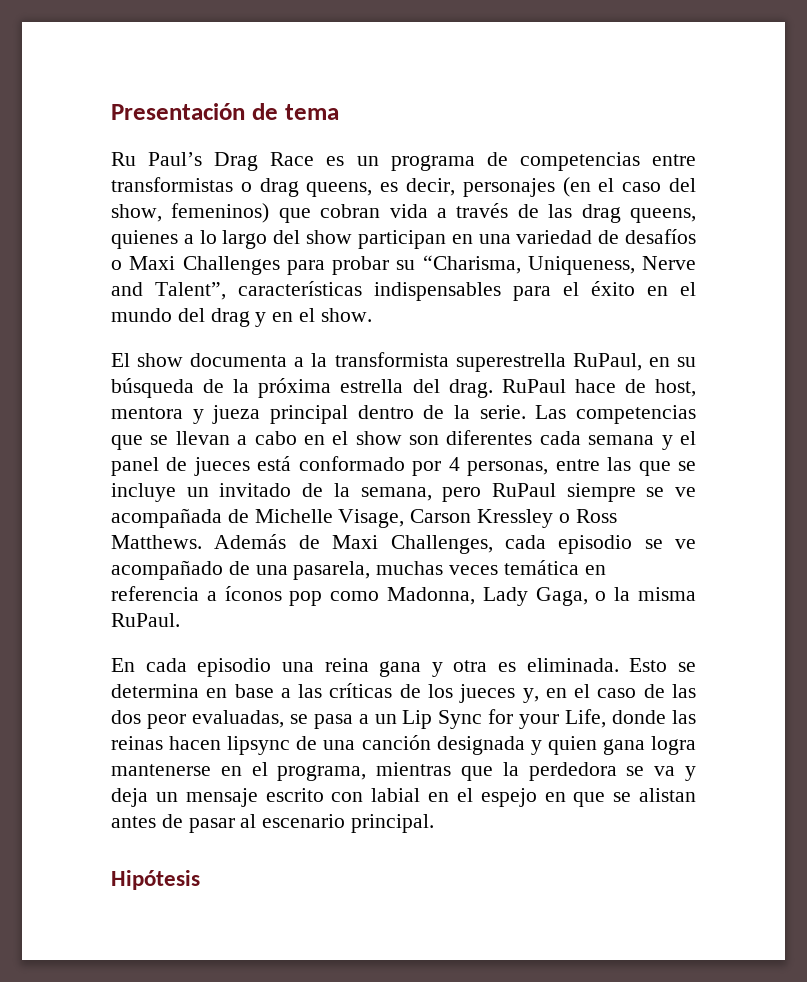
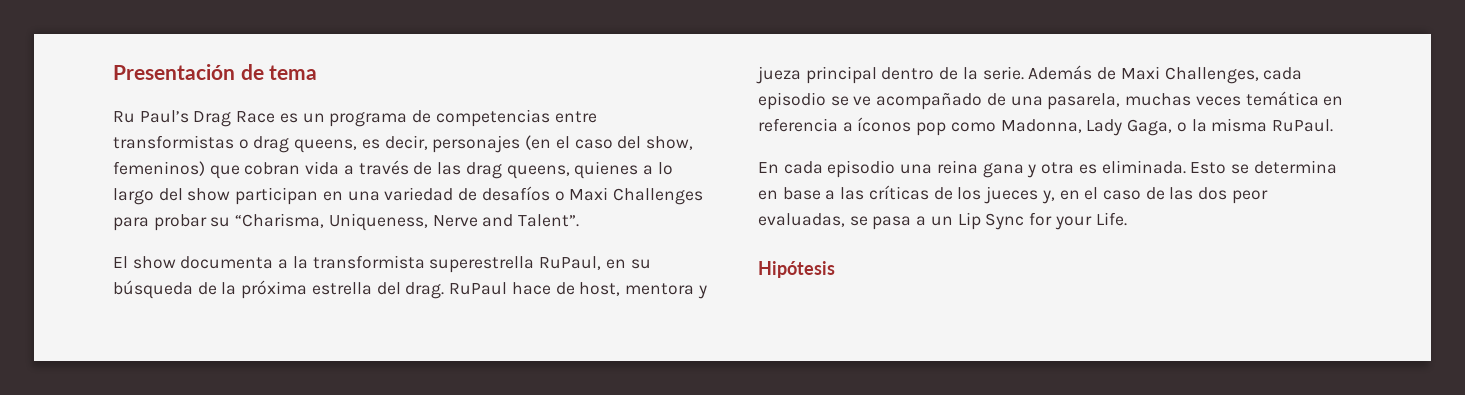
[155,281,696,301] [111,308,372,327] Talent”, características indispensables para el éxito en el mundo del drag y en el show. -> [518,214,580,227] Talent”.
[535,405,696,424] [111,430,696,450] [111,456,696,476] [111,483,696,502] [111,508,617,528] [111,535,202,549] Las competencias que se llevan a cabo en el show son diferentes cada semana y el panel de jueces está conformado por 4 personas, entre las que se incluye un invitado de la semana, pero RuPaul siempre se ve acompañada de Michelle Visage, Carson Kressley o Ross Matthews. -> (1024, 73) none
[565,709,696,728] [111,735,696,755] [111,762,696,781] [111,788,696,807] [111,814,435,833] Life, donde las reinas hacen lipsync de una canción designada y quien gana logra mantenerse en el programa, mientras que la perdedora se va y deja un mensaje escrito con labial en el espejo en que se alistan antes de pasar al escenario principal. -> [1095,212,1127,226] Life.

